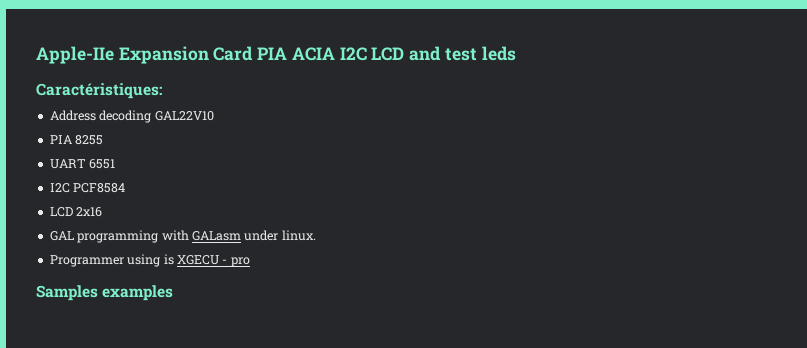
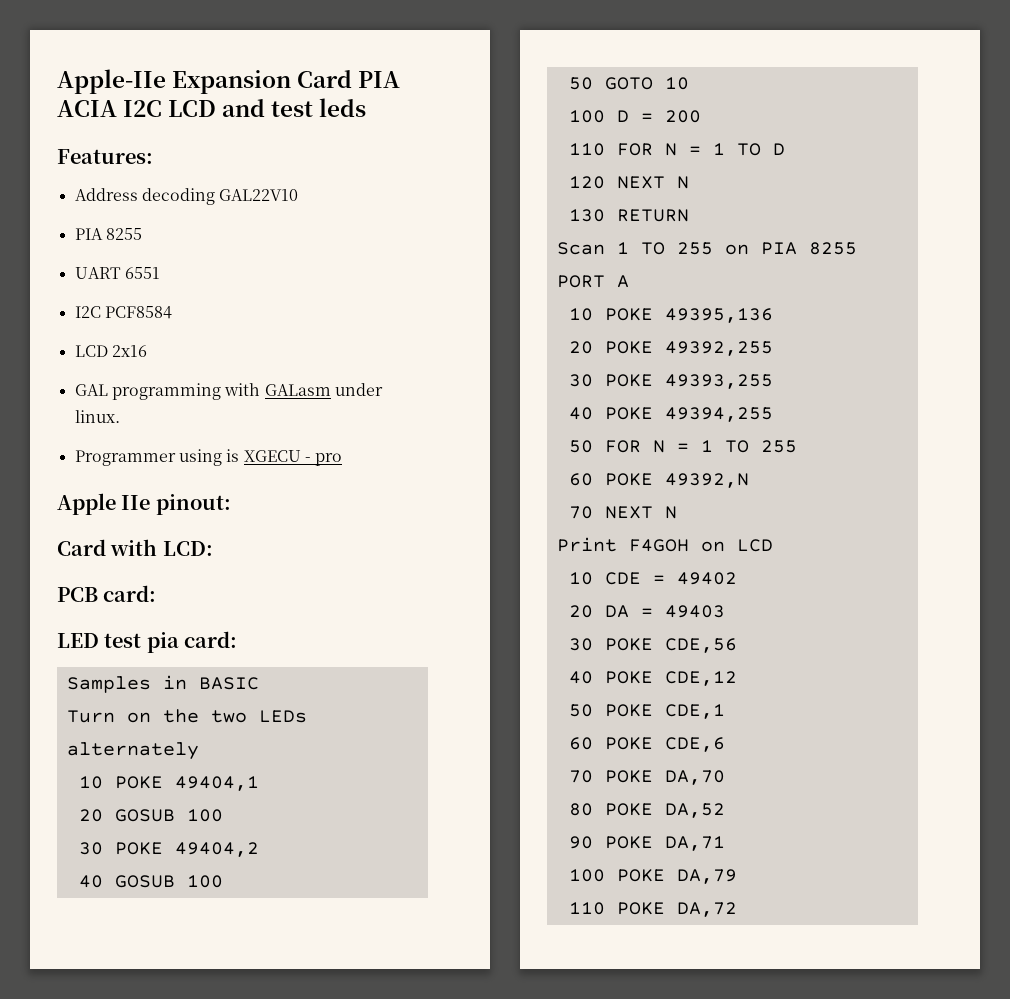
[36,83,162,99] Caractéristiques: -> [57,149,153,164] Features:
[36,285,174,301] Samples examples -> [57,493,231,515] [57,539,213,556] [57,585,157,602] [57,631,238,653] [66,675,259,693] [66,709,307,723] [66,742,199,760] [78,776,259,791] [78,809,223,822] [78,842,259,857] [78,875,223,888] [568,77,689,90] [568,110,701,123] [568,143,785,156] [568,176,689,189] [568,209,689,222] [556,242,857,255] [556,275,629,288] [568,308,773,323] [568,341,773,356] [568,374,773,389] [568,407,773,422] [568,440,797,453] [568,473,749,488] [568,506,677,519] [556,537,773,552] [568,572,737,585] [568,605,725,618] [568,638,737,653] [568,671,737,686] [568,704,725,719] [568,737,725,752] [568,770,725,785] [568,803,725,818] [568,836,725,851] [568,869,737,884] [568,902,737,917] Apple IIe pinout: // Card with LCD: // PCB card: // LED test pia card: // Samples in BASIC // Turn on the two LEDs alternately // 10 POKE 49404,1 // 20 GOSUB 100 // 30 POKE 49404,2 // 40 GOSUB 100 // 50 GOTO 10 // 100 D = 200 // 110 FOR N = 1 TO D // 120 NEXT N // 130 RETURN // Scan 1 TO 255 on PIA 8255 PORT A // 10 POKE 49395,136 // 20 POKE 49392,255 // 30 POKE 49393,255 // 40 POKE 49394,255 // 50 FOR N = 1 TO 255 // 60 POKE 49392,N // 70 NEXT N // Print F4GOH on LCD // 10 CDE = 49402 // 20 DA = 49403 // 30 POKE CDE,56 // 40 POKE CDE,12 // 50 POKE CDE,1 // 60 POKE CDE,6 // 70 POKE DA,70 // 80 POKE DA,52 // 90 POKE DA,71 // 100 POKE DA,79 // 110 POKE DA,72

